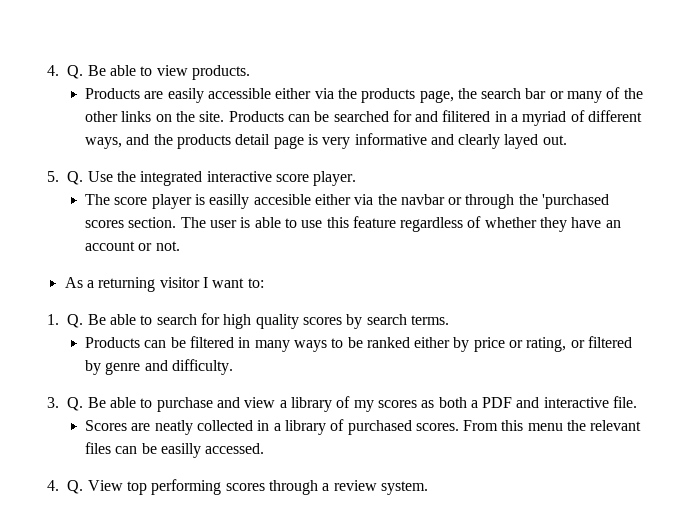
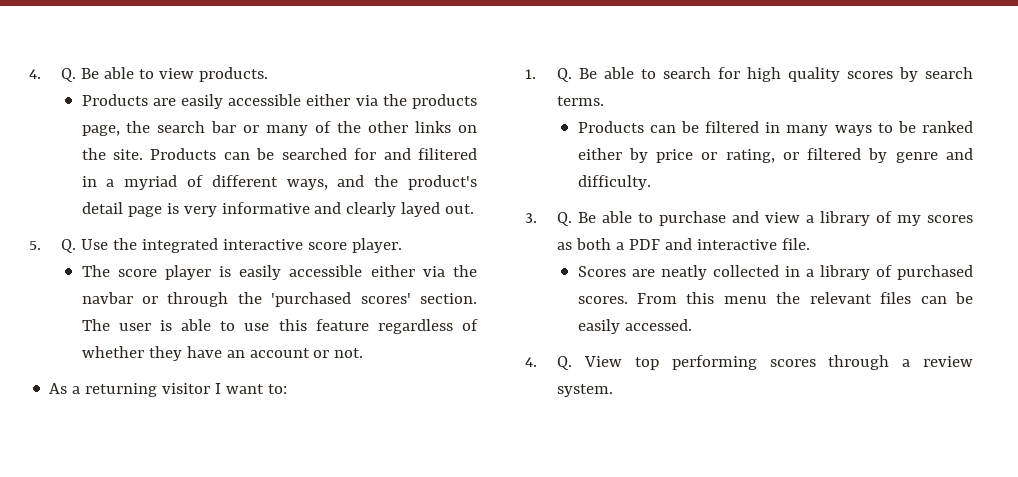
[176,134,231,149] products -> [408,175,478,190] product's
[209,194,311,209] easilly accesible -> [239,265,363,280] easily accessible
[84,220,124,228] scores -> [360,293,411,304] scores'
[160,443,201,458] easilly -> [577,319,620,334] easily

